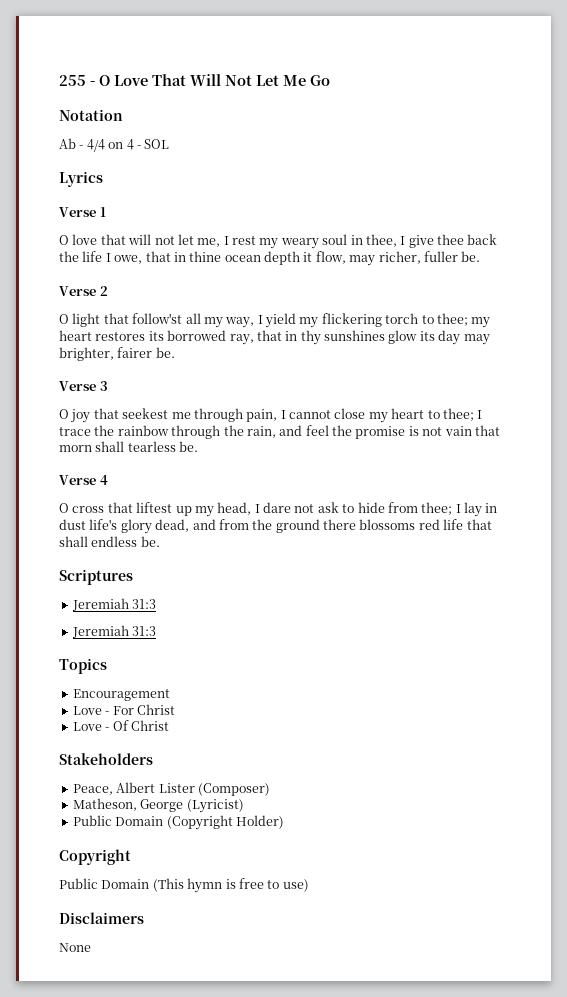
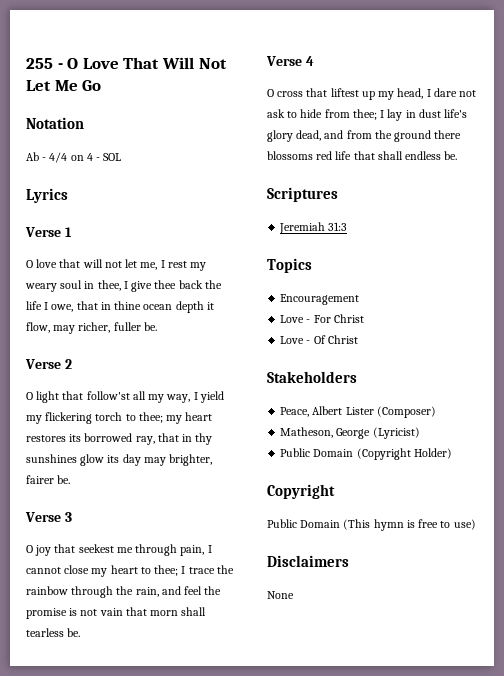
[71,625,157,638] // Jeremiah 31:3 -> (348, 226) none

